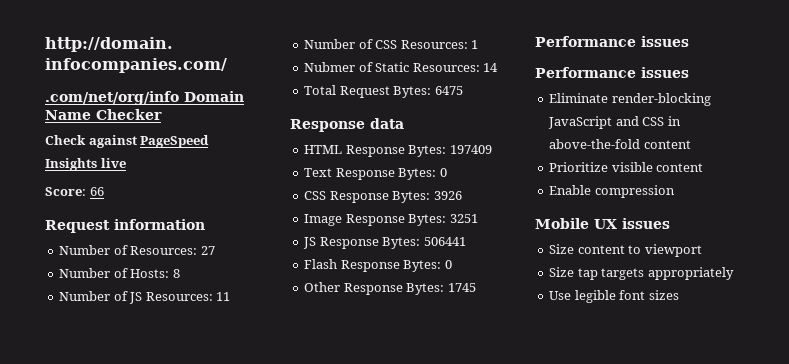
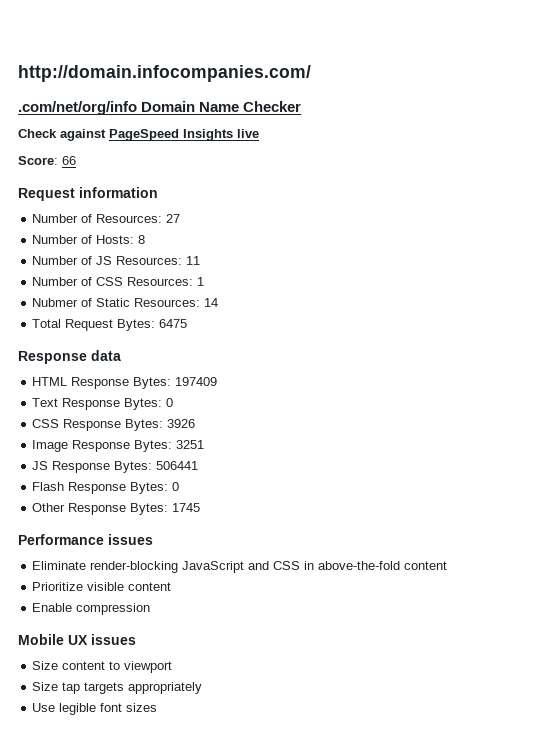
[535,67,689,78] // Performance issues -> (153, 539) none

